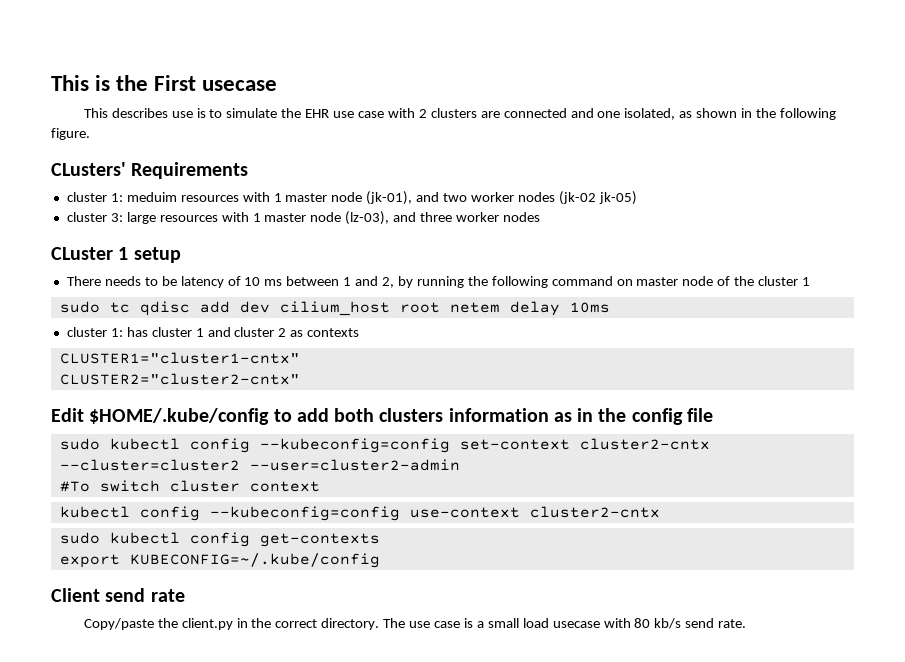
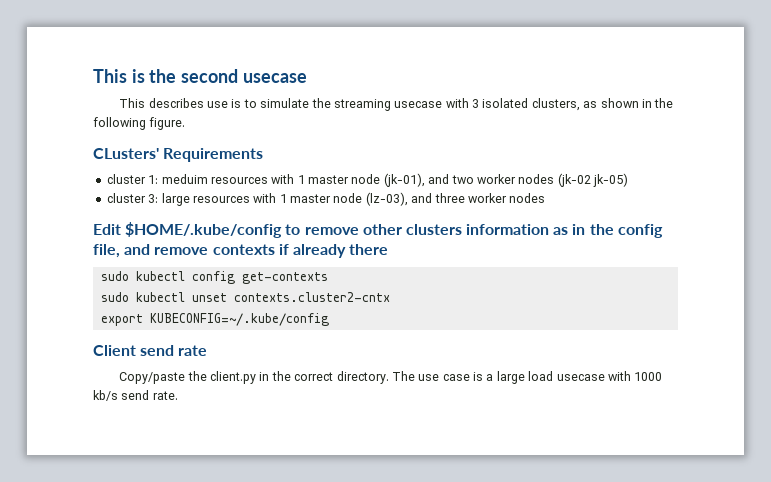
[154,75,197,91] First -> [181,69,239,83] second
[305,108,676,120] EHR use case with 2 clusters are connected and one isolated, -> [333,98,580,111] streaming usecase with 3 isolated clusters,
[51,247,181,263] [66,276,810,288] [59,301,610,316] [66,327,360,337] [59,352,300,364] [59,373,300,385] // CLuster 1 setup // There needs to be latency of 10 ms between 1 and 2, by running the following command on master node of the cluster 1 // sudo tc qdisc add dev cilium_host root netem delay 10ms // cluster 1: has cluster 1 and cluster 2 as contexts // CLUSTER1="cluster1-cntx" // CLUSTER2="cluster2-cntx" -> (546, 198) none
[296,408,375,422] add both -> [304,224,402,235] remove other
[686,408,713,422] [59,438,710,453] [59,459,460,471] [59,480,320,492] [59,506,660,521] file // sudo kubectl config --kubeconfig=config set-context cluster2-cntx --cluster=cluster2 --user=cluster2-admin // #To switch cluster context // kubectl config --kubeconfig=config use-context cluster2-cntx -> [93,244,389,258] file, and remove contexts if already there
(380, 540) none -> [100,292,390,302] // sudo kubectl unset contexts.cluster2-cntx
[487,618,519,628] small -> [496,371,525,384] large
[634,618,651,628] 80 -> [634,372,663,381] 1000

